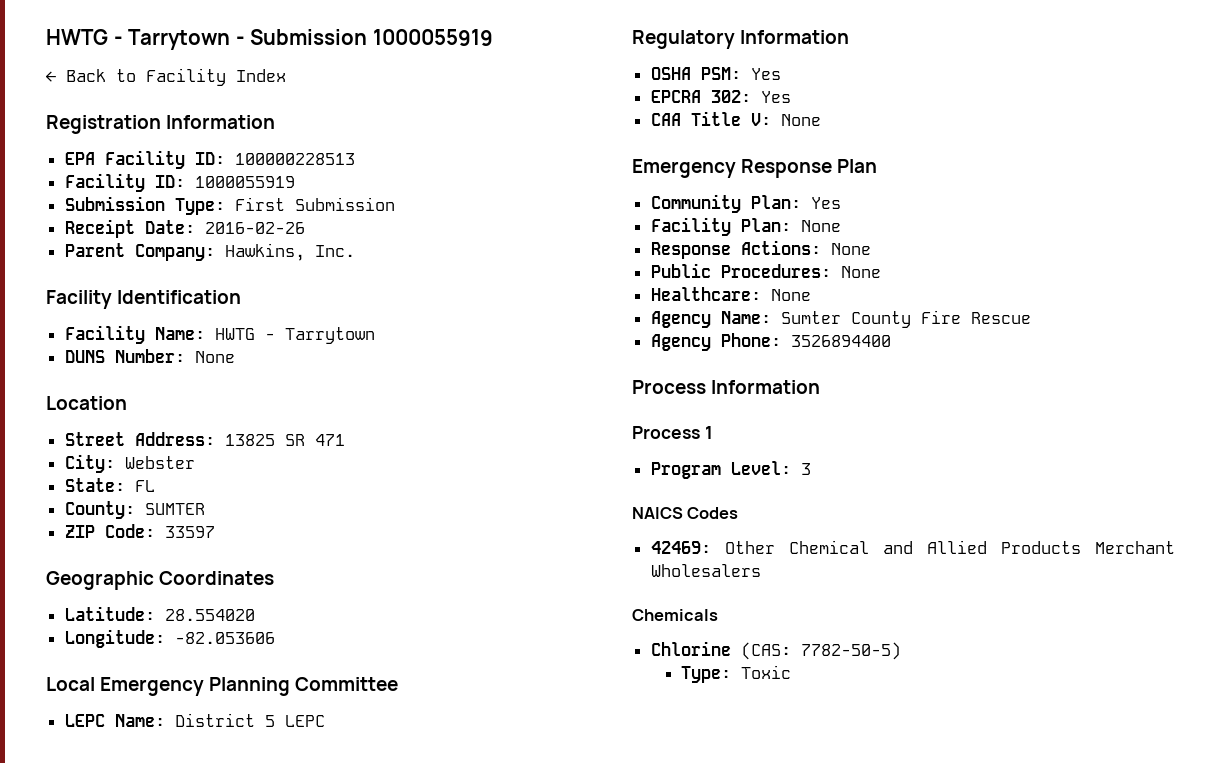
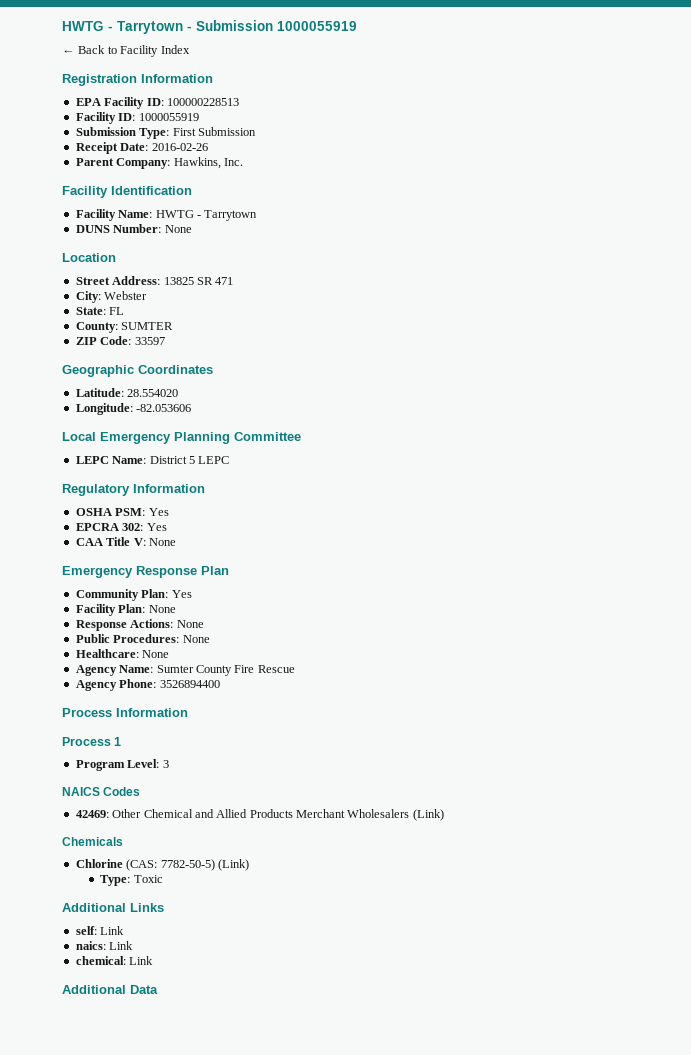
(761, 570) none -> [412,809,444,821] (Link)
(901, 651) none -> [217,859,249,871] (Link)
(792, 672) none -> [62,903,164,912] [75,926,125,935] [75,941,134,950] [75,956,154,965] [62,985,158,994] // Additional Links // self: Link // naics: Link // chemical: Link // Additional Data

